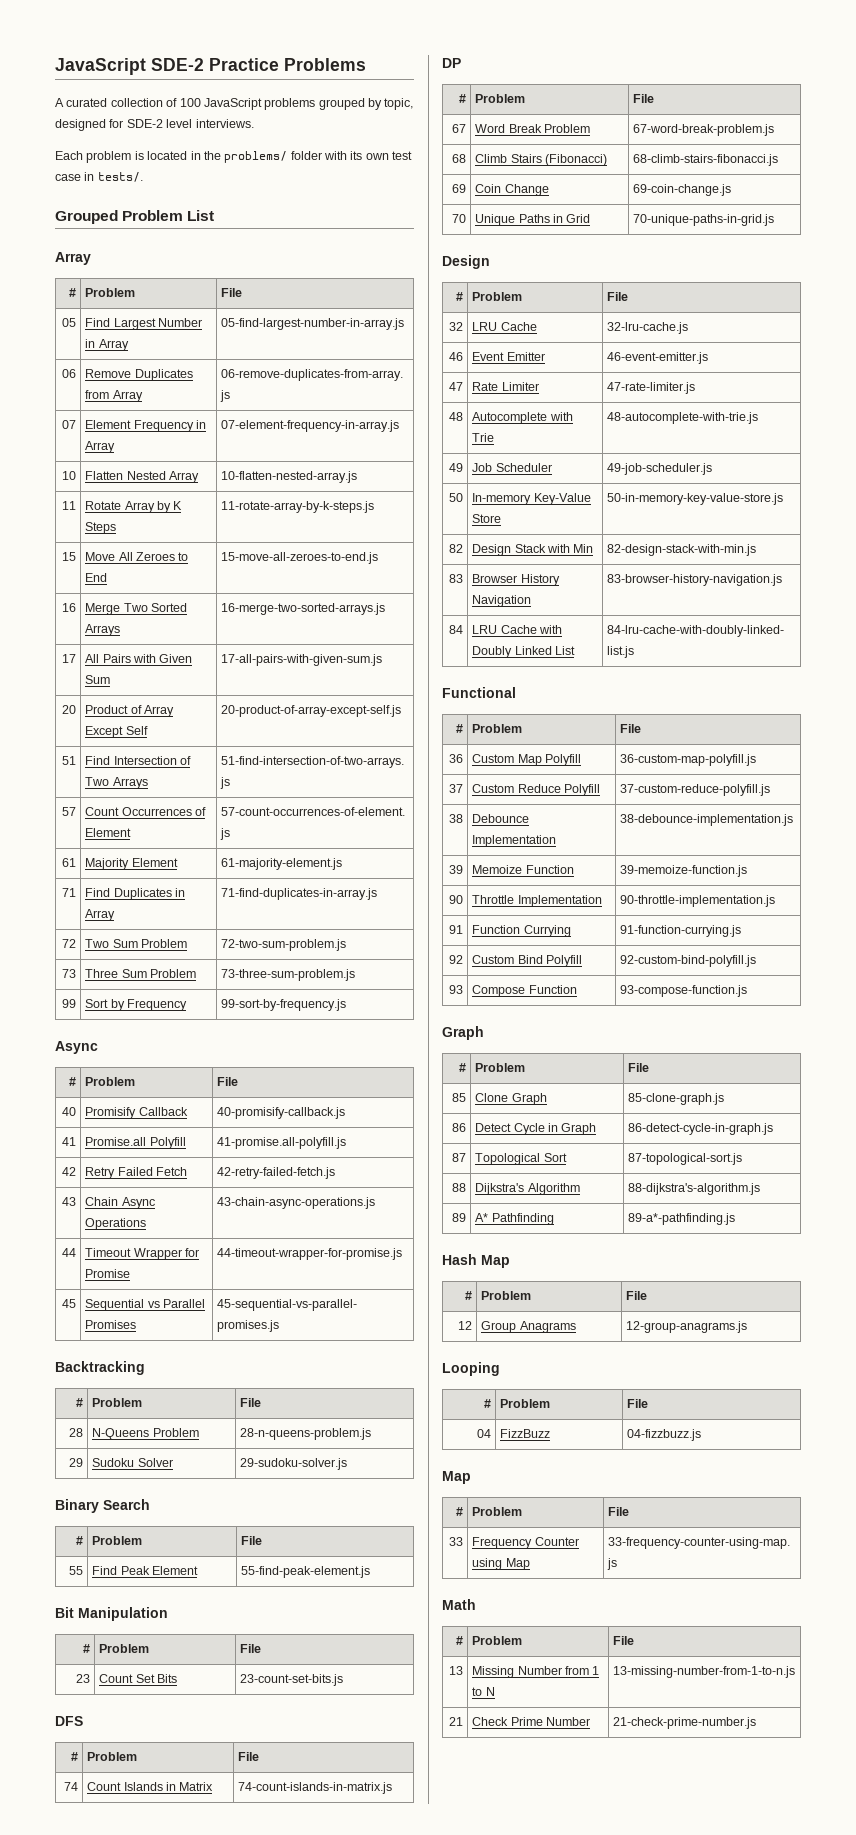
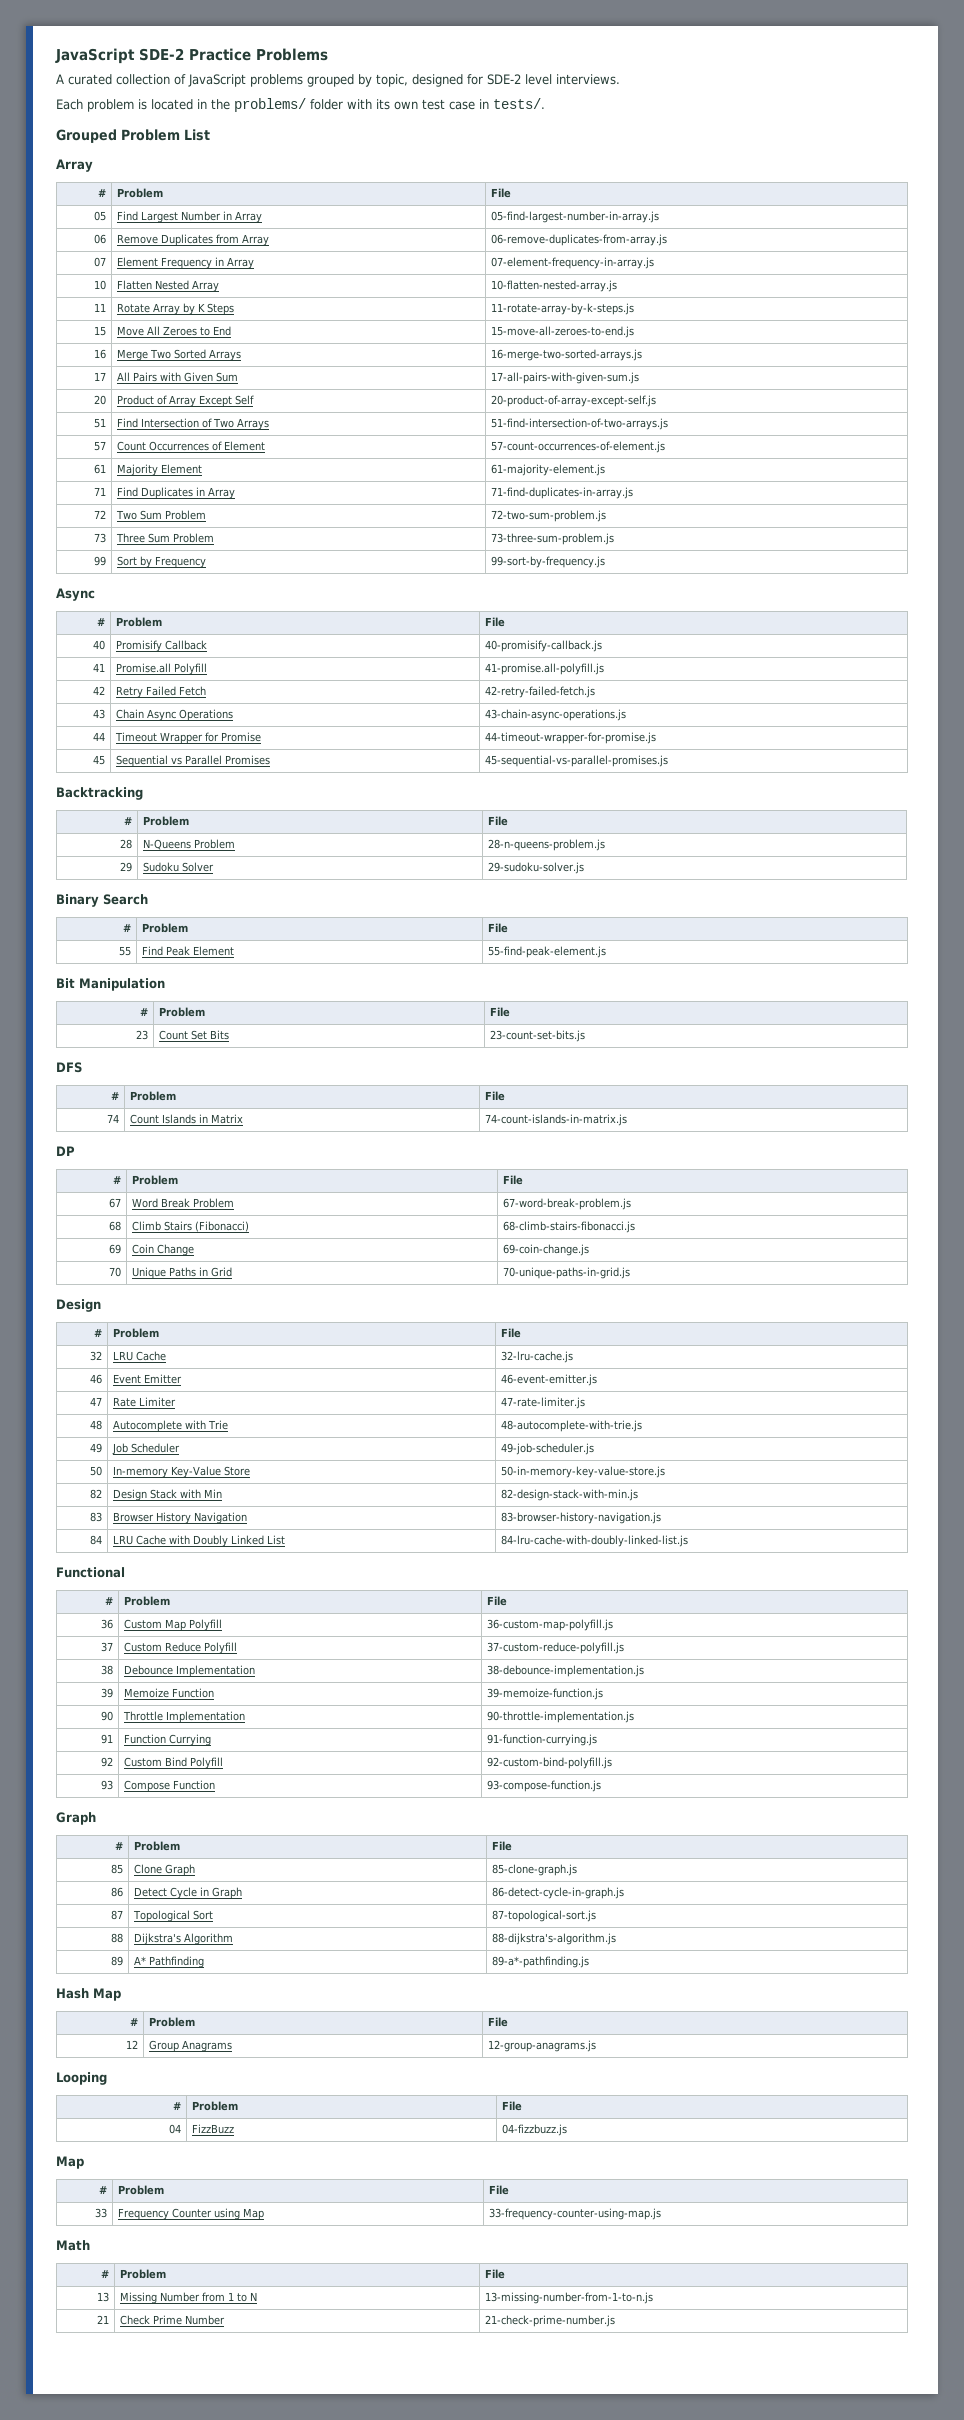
[179,98,201,107] 100 -> (186, 79) none

